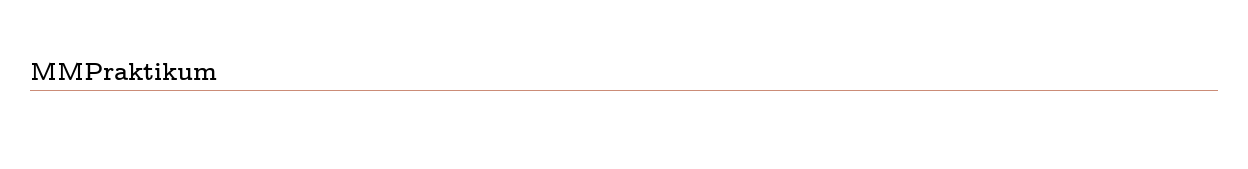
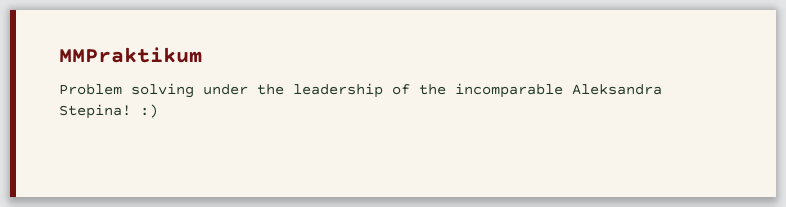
(217, 71) none -> [59,83,662,98] [59,104,158,119] // Problem solving under the leadership of the incomparable Aleksandra Stepina! :)

